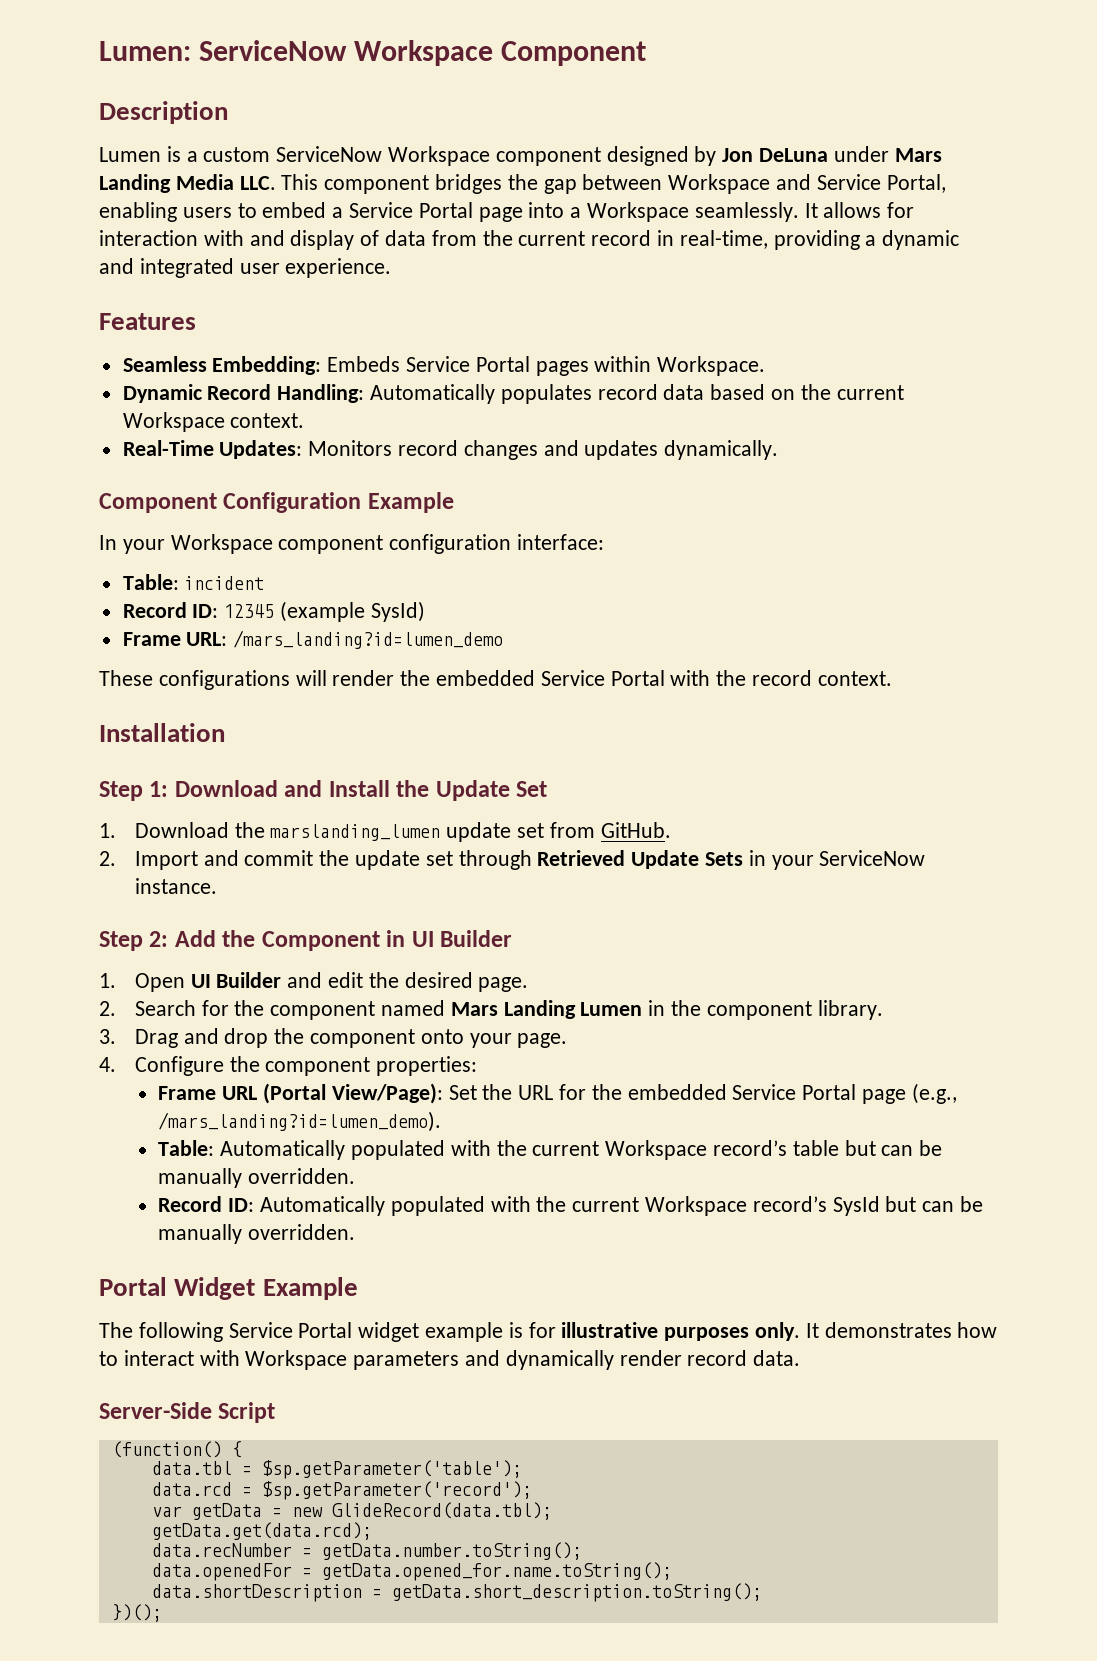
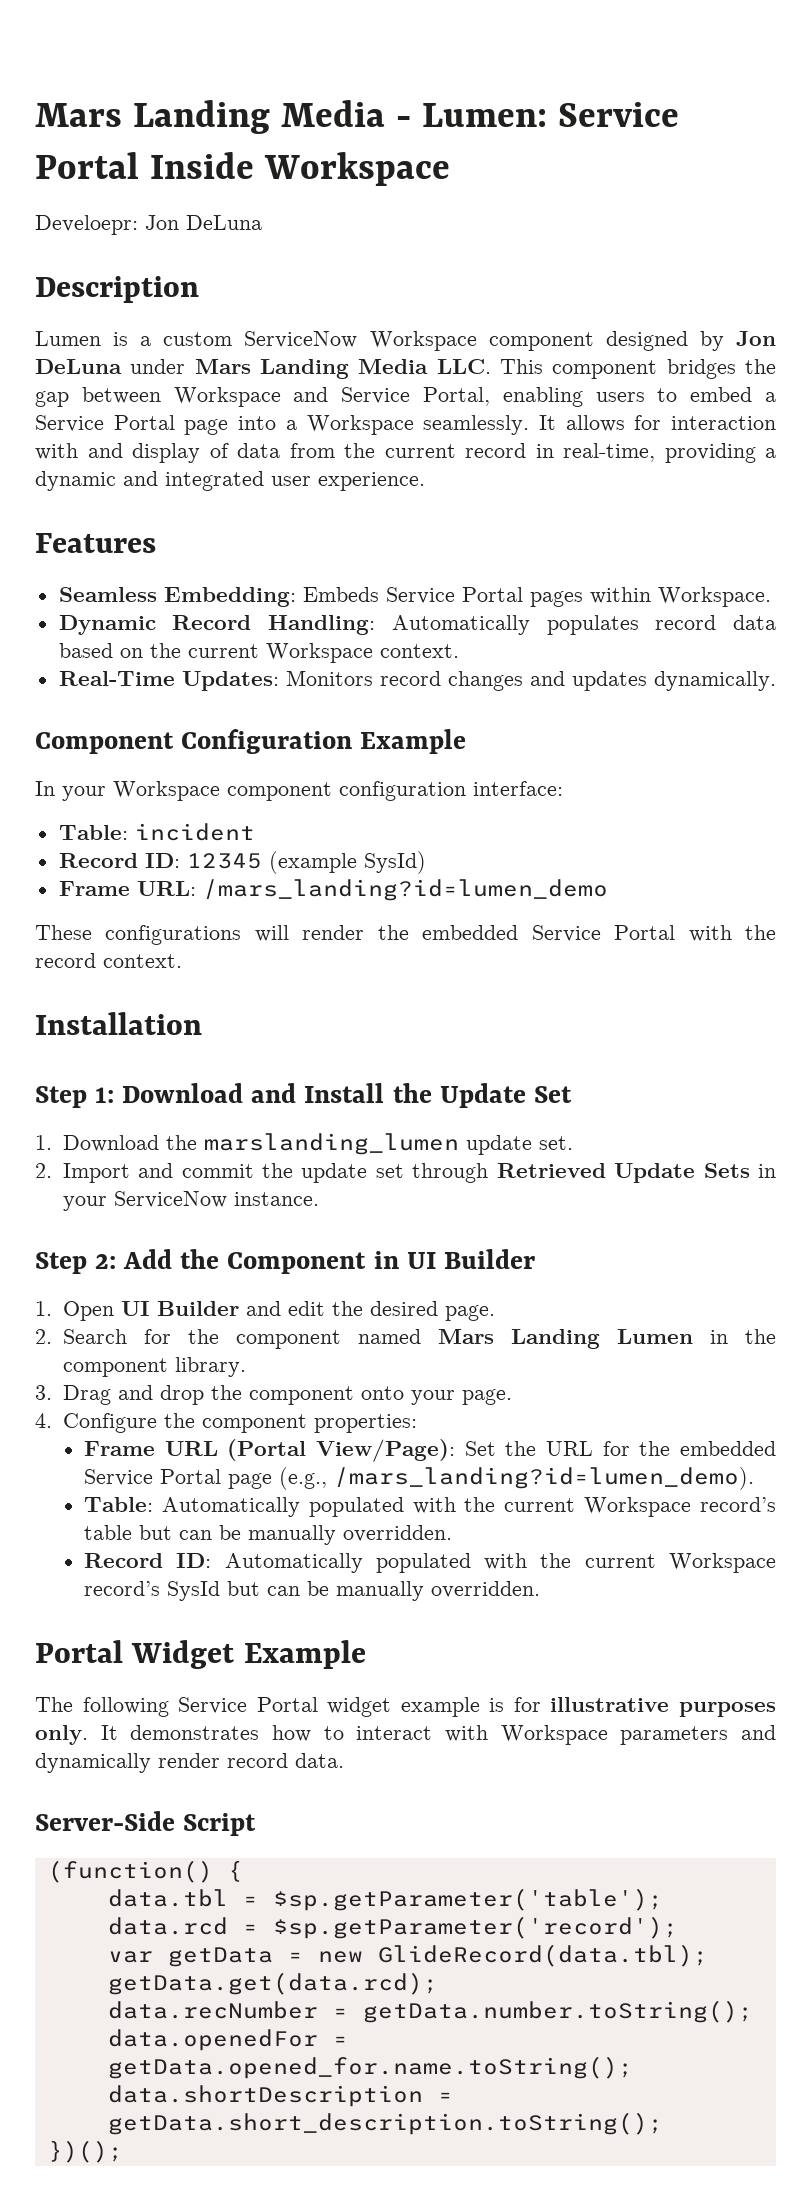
[99,40,647,66] Lumen: ServiceNow Workspace Component -> [35,100,679,134] [35,152,450,186] [35,215,262,235] Mars Landing Media - Lumen: Service Portal Inside Workspace // Develoepr: Jon DeLuna
[517,822,671,838] set from GitHub. -> [538,1136,573,1150] set.

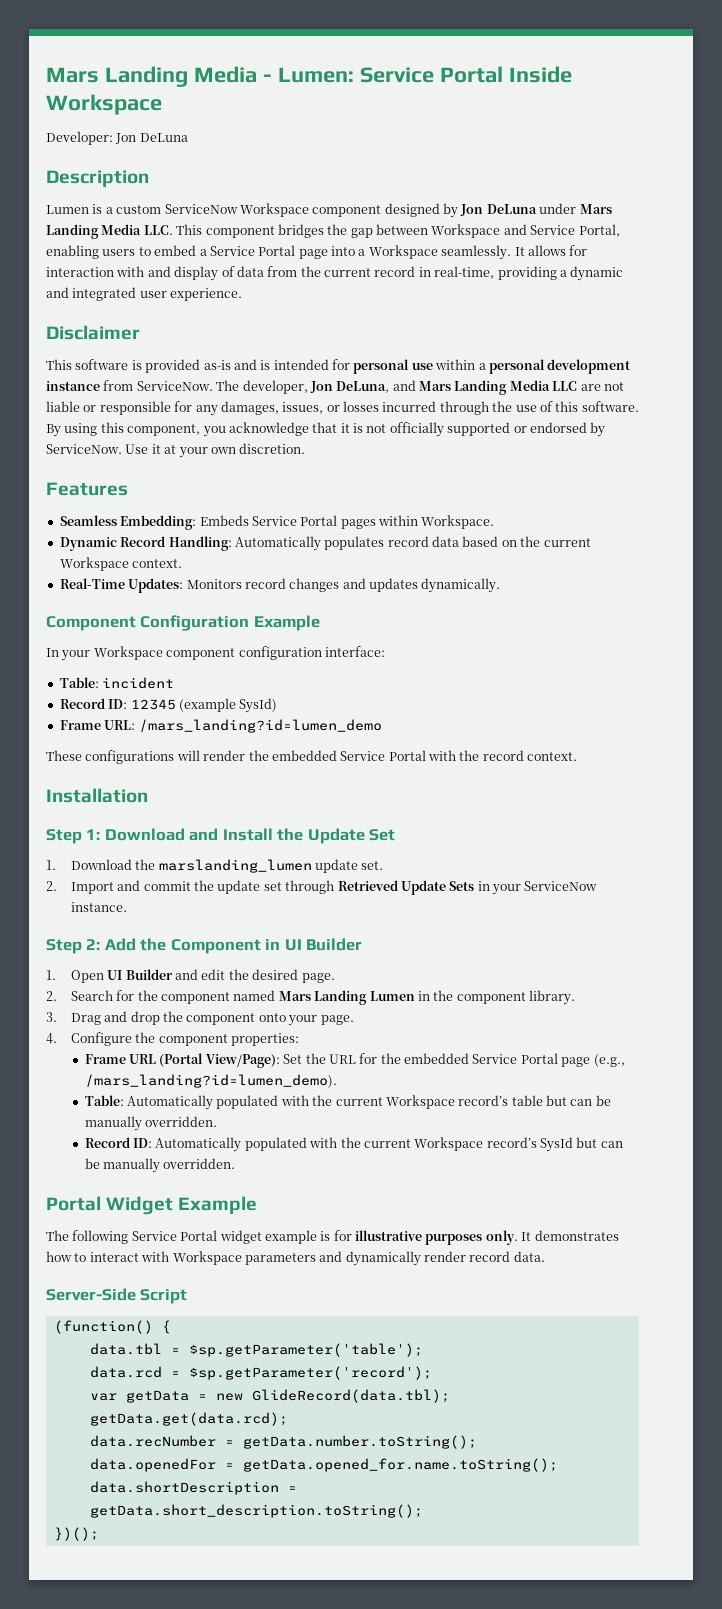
[35,215,138,235] Develoepr: -> [46,131,113,145] Developer:
(425, 481) none -> [46,325,140,340] [46,359,631,374] [46,380,624,395] [46,401,639,416] [46,422,606,437] [46,443,306,458] // Disclaimer // This software is provided as-is and is intended for personal use within a personal development instance from ServiceNow. The developer, Jon DeLuna, and Mars Landing Media LLC are not liable or responsible for any damages, issues, or losses incurred through the use of this software. By using this component, you acknowledge that it is not officially supported or endorsed by ServiceNow. Use it at your own discretion.

